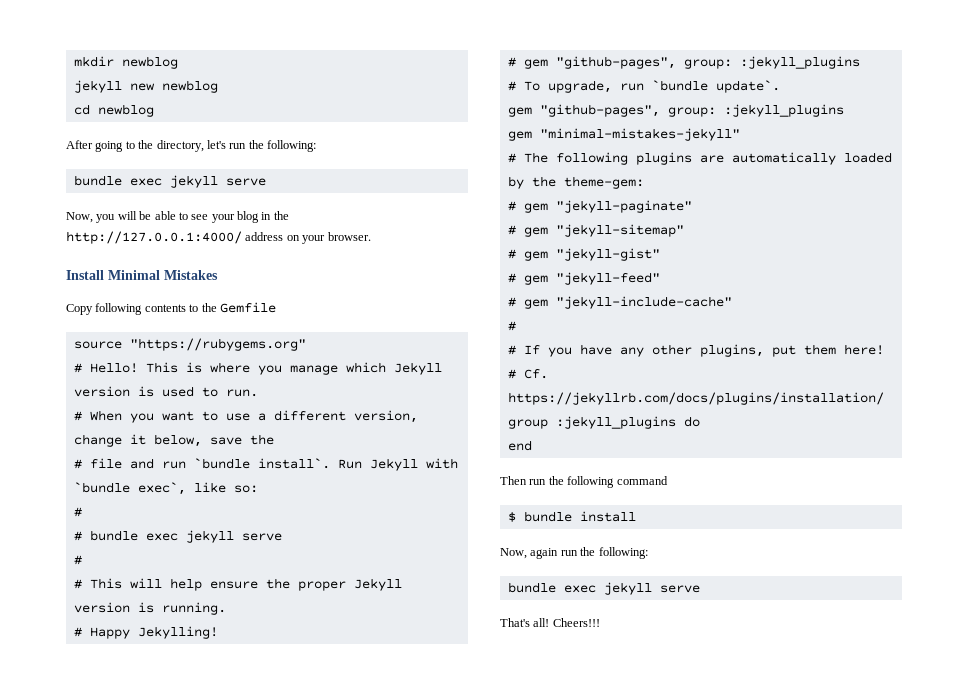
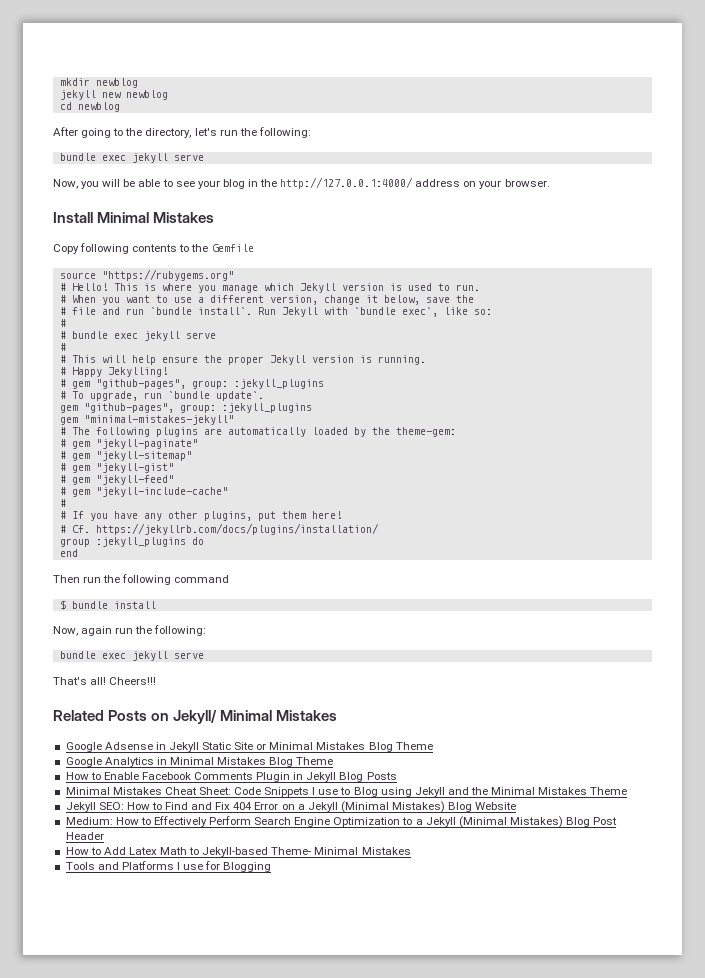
(600, 622) none -> [53,709,338,724] [65,742,433,752] [65,757,334,767] [65,772,397,782] [65,787,628,797] [65,801,517,813] [65,816,618,828] [65,832,104,840] [65,847,411,857] [65,861,272,872] // Related Posts on Jekyll/ Minimal Mistakes // Google Adsense in Jekyll Static Site or Minimal Mistakes Blog Theme // Google Analytics in Minimal Mistakes Blog Theme // How to Enable Facebook Comments Plugin in Jekyll Blog Posts // Minimal Mistakes Cheat Sheet: Code Snippets I use to Blog using Jekyll and the Minimal Mistakes Theme // Jekyll SEO: How to Find and Fix 404 Error on a Jekyll (Minimal Mistakes) Blog Website // Medium: How to Effectively Perform Search Engine Optimization to a Jekyll (Minimal Mistakes) Blog Post Header // How to Add Latex Math to Jekyll-based Theme- Minimal Mistakes // Tools and Platforms I use for Blogging

